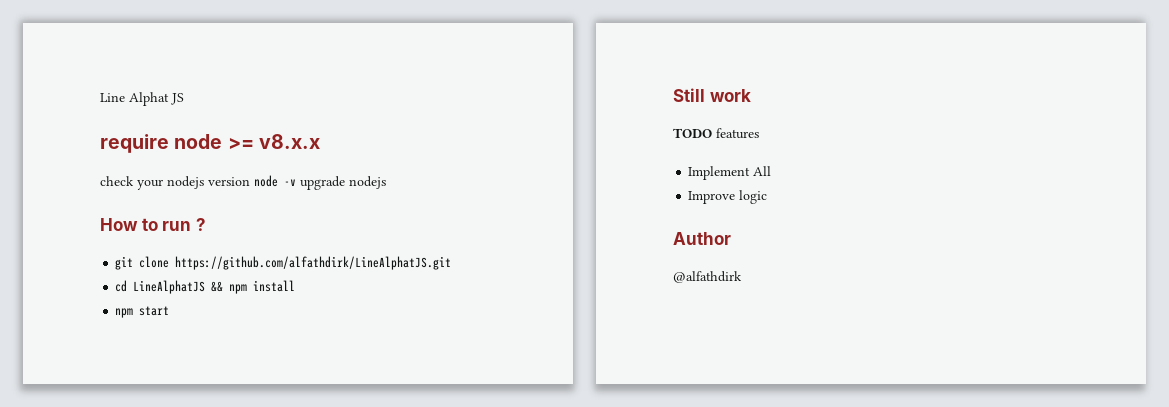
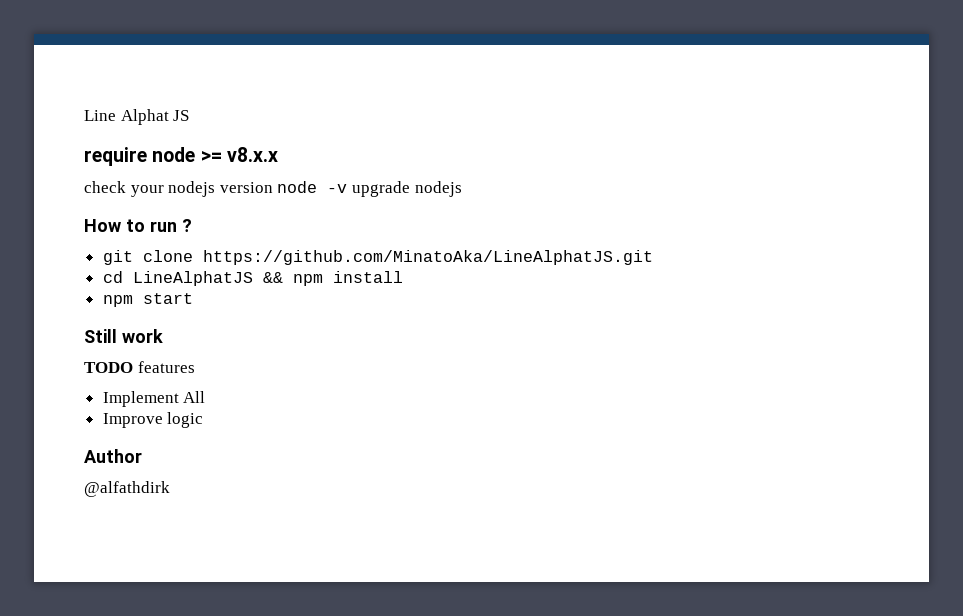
[175,256,452,270] https://github.com/alfathdirk/LineAlphatJS.git -> [202,250,653,265] https://github.com/MinatoAka/LineAlphatJS.git

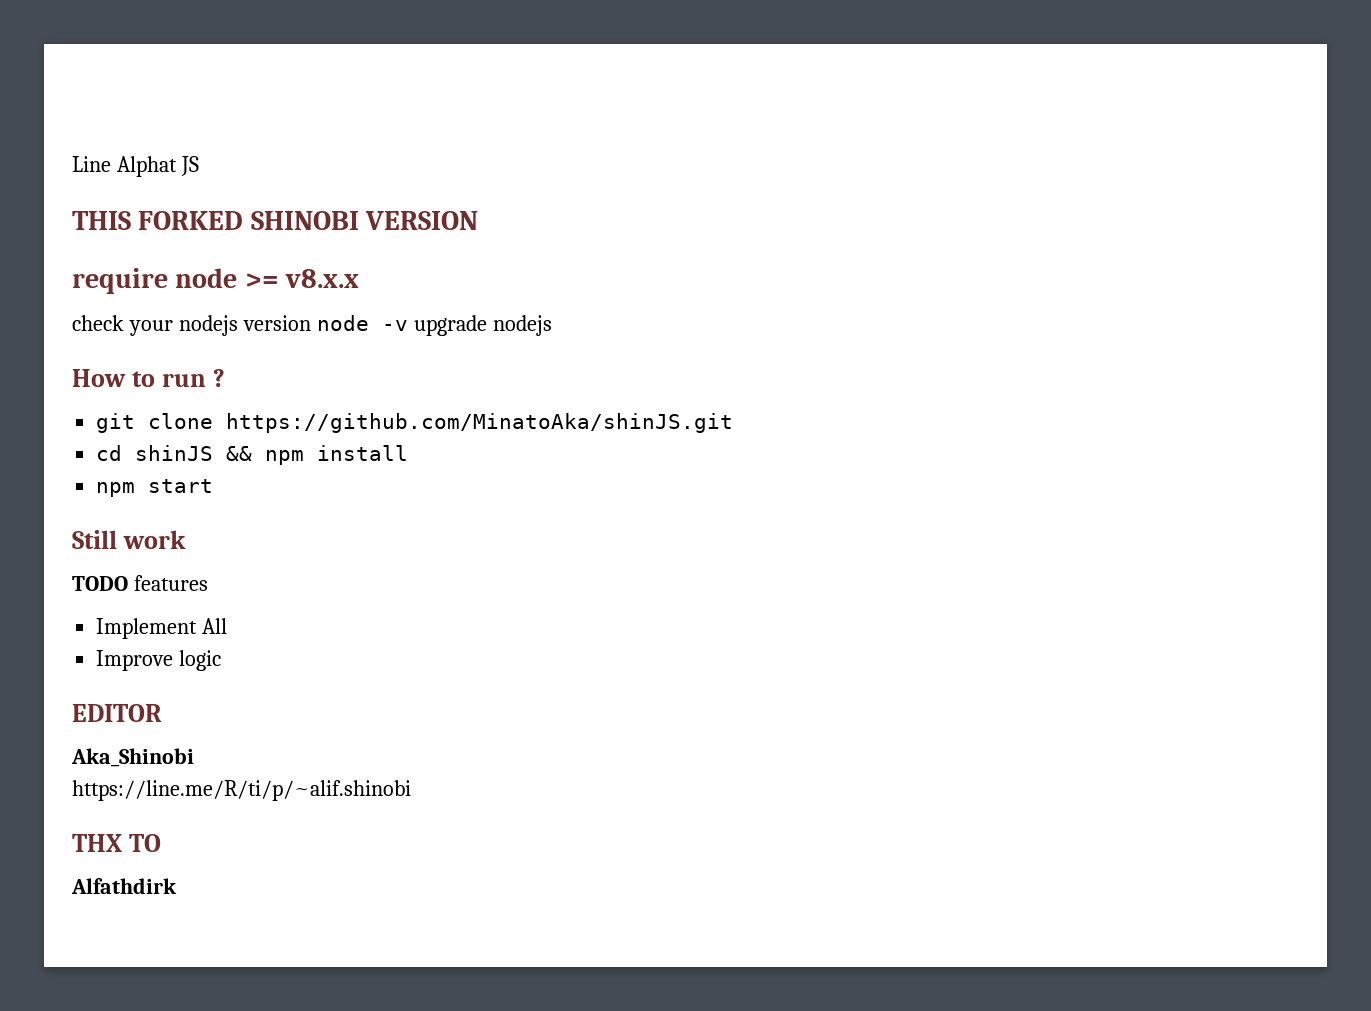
(190, 115) none -> [72,211,479,230] // THIS FORKED SHINOBI VERSION
[202,250,653,265] https://github.com/MinatoAka/LineAlphatJS.git -> [226,413,734,433] https://github.com/MinatoAka/shinJS.git
[132,271,253,286] LineAlphatJS -> [135,445,214,461] shinJS
[84,449,142,463] [84,481,170,497] Author // @alfathdirk -> [72,704,162,722] [71,748,194,767] [72,780,411,801] [72,834,161,852] [71,878,177,894] EDITOR // Aka_Shinobi // https://line.me/R/ti/p/~alif.shinobi // THX TO // Alfathdirk

